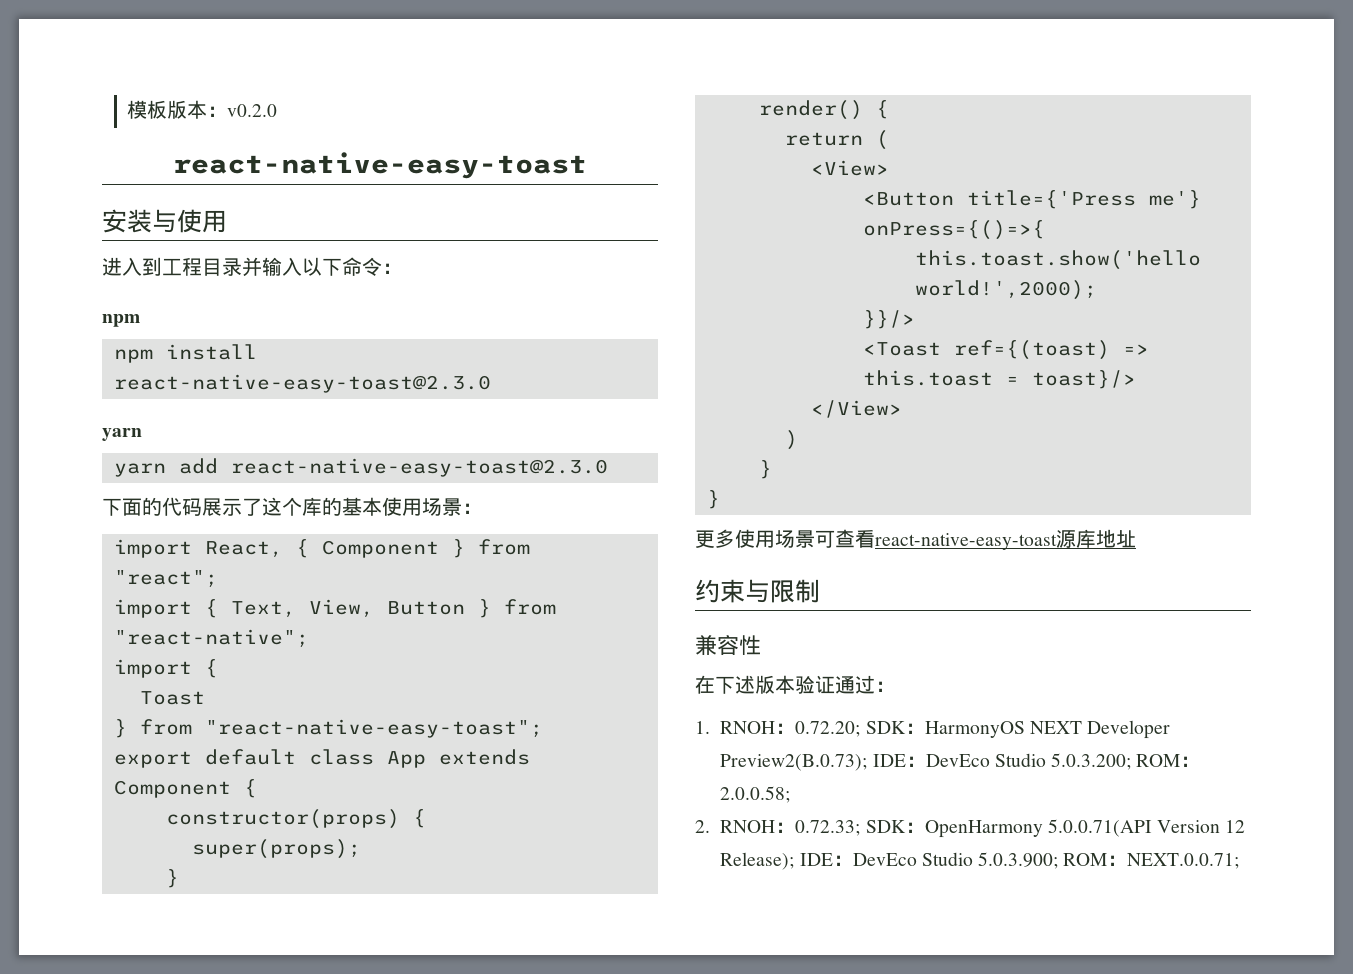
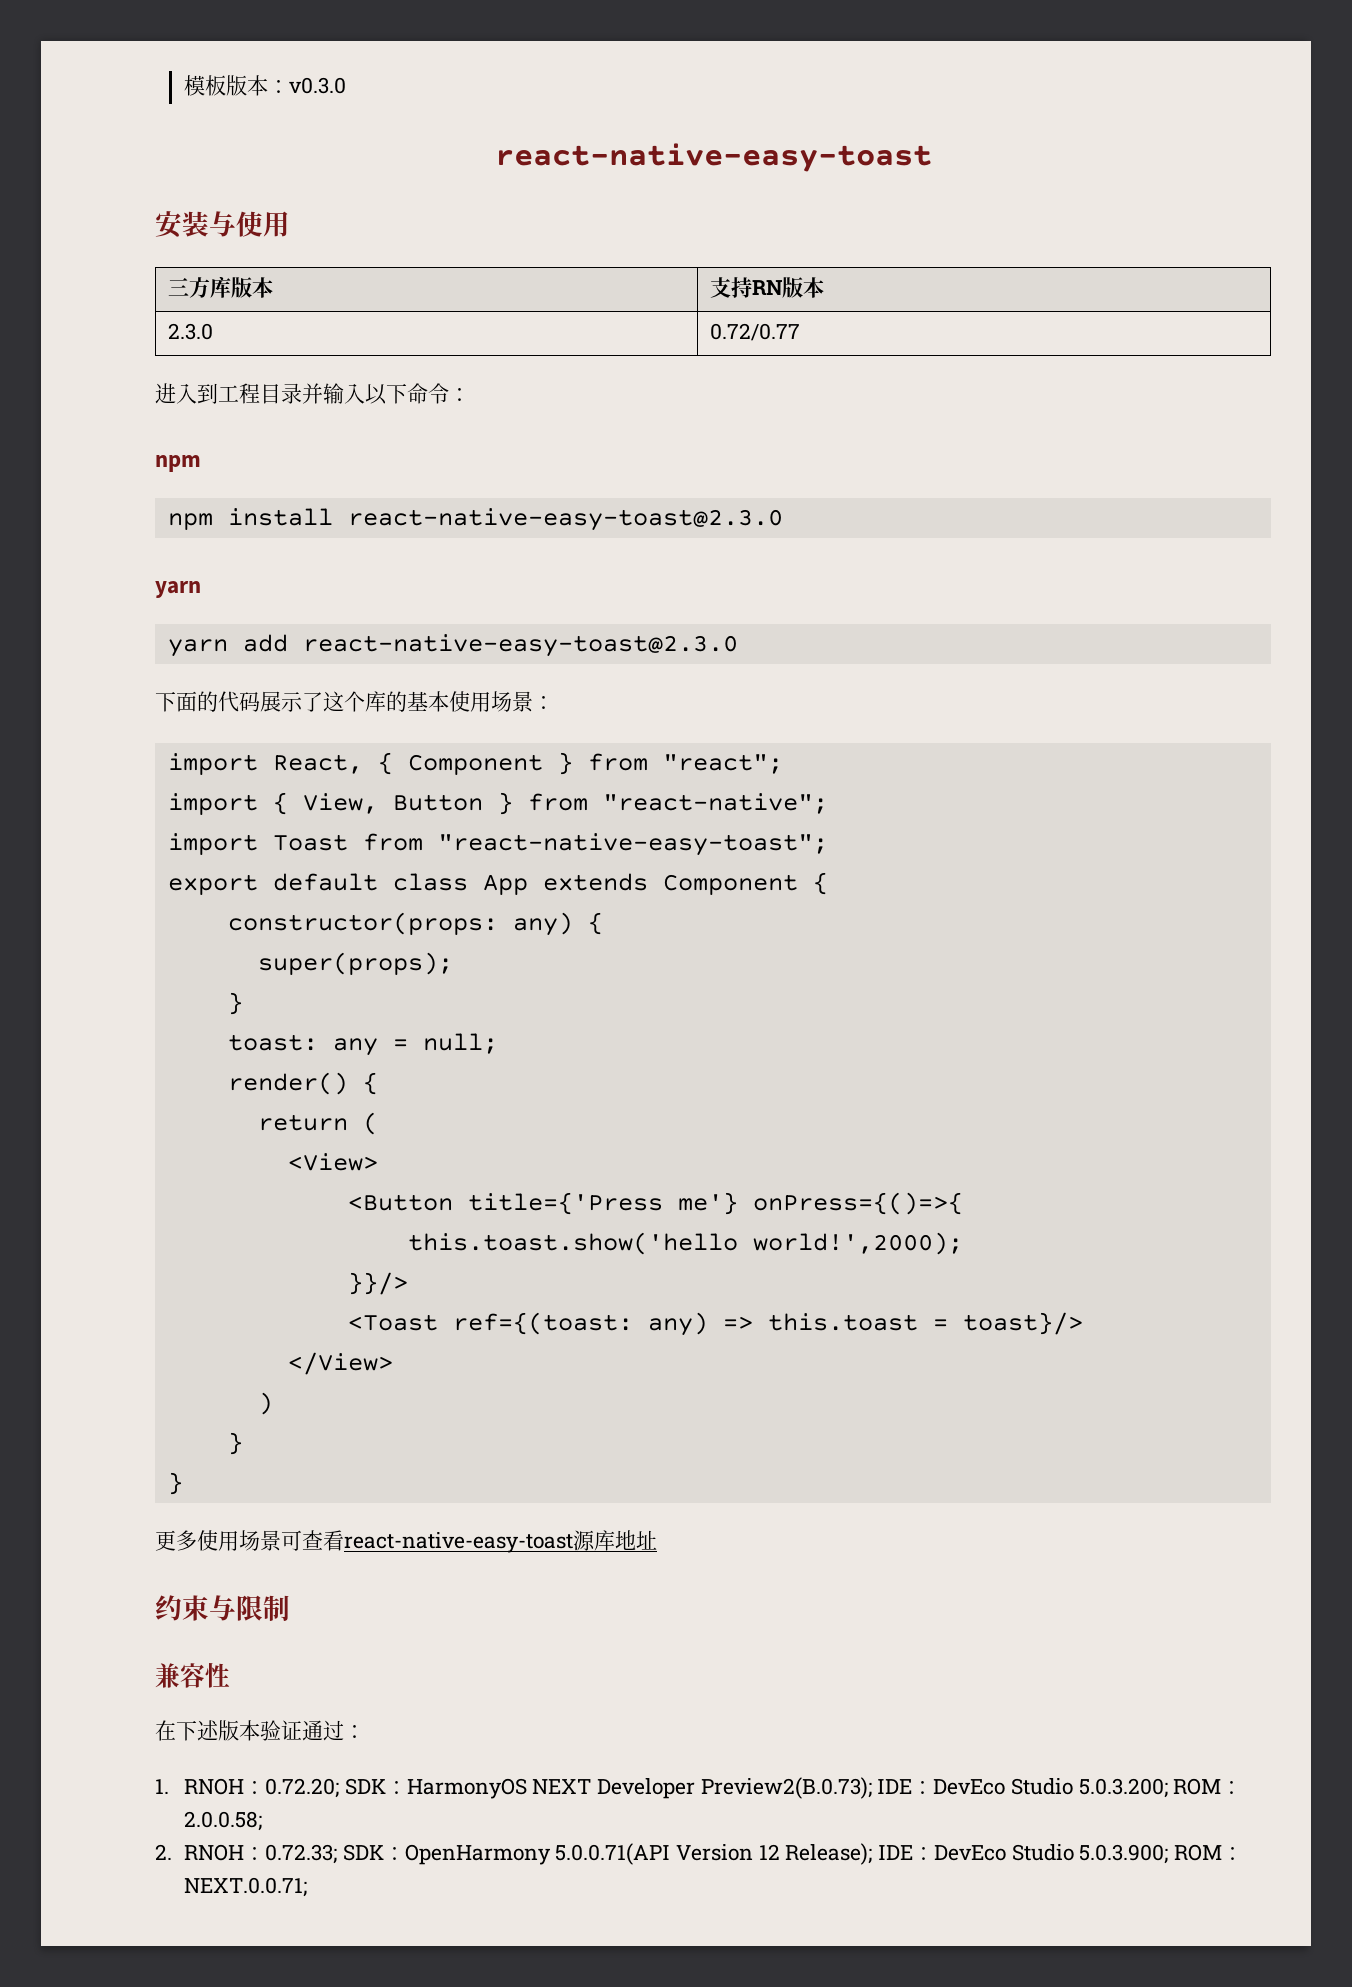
[227,104,278,117] v0.2.0 -> [288,77,346,94] v0.3.0
(227, 221) none -> [167,276,273,298] [709,277,824,298] [167,323,213,340] [709,323,800,341] // 三方库版本 | 支持RN版本 // 2.3.0 | 0.72/0.77
[230,601,296,618] Text, -> (288, 803) none
[204,659,218,678] { // -> (258, 844) none
[113,719,127,738] // } -> (348, 842) none
[165,809,400,829] constructor(props) -> [227,912,573,936] constructor(props: any)
(179, 878) none -> [227,1033,498,1056] // toast: any = null;
[953,340,1110,360] ref={(toast) -> [452,1312,708,1336] ref={(toast: any)

